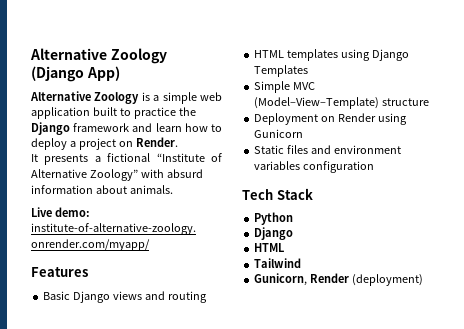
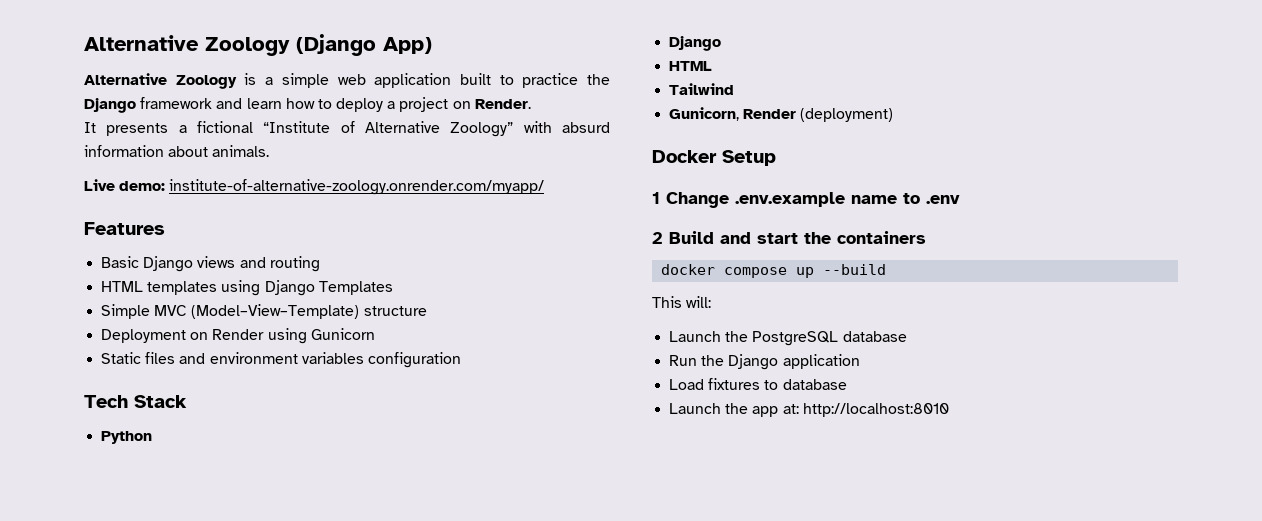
(424, 280) none -> [652,150,776,166] [652,192,960,208] [652,231,926,244] [661,264,887,278] [652,296,712,308] [669,331,907,346] [669,354,860,370] [669,378,847,390] [669,403,949,417] // Docker Setup // 1 Change .env.example name to .env // 2 Build and start the containers // docker compose up --build // This will: // Launch the PostgreSQL database // Run the Django application // Load fixtures to database // Launch the app at: http://localhost:8010

